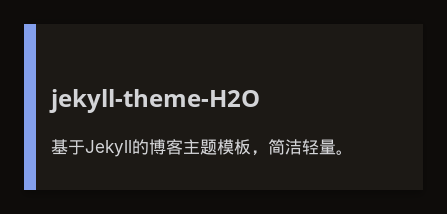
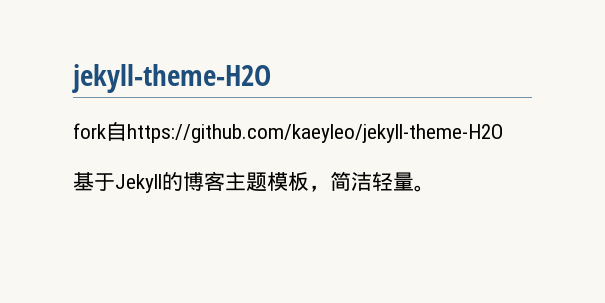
(260, 101) none -> [73,121,503,143] // fork自https://github.com/kaeyleo/jekyll-theme-H2O

